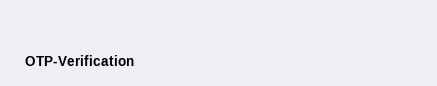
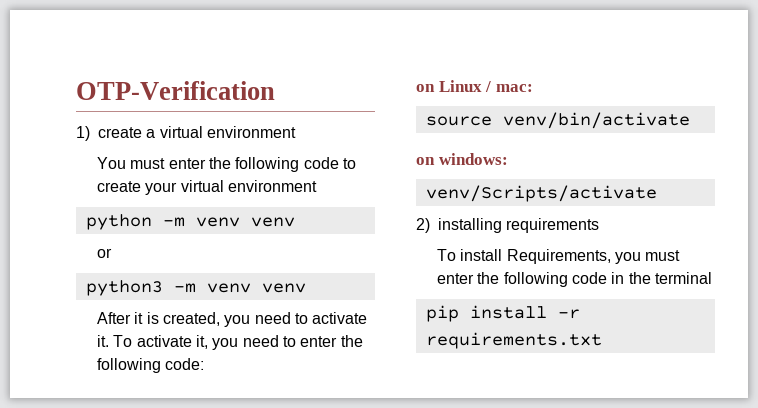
(134, 60) none -> [76,126,296,141] [97,157,356,172] [97,180,318,195] [85,214,295,230] [97,248,113,258] [85,280,306,296] [97,312,368,327] [97,335,363,350] [97,358,205,373] [416,80,533,92] [425,112,690,129] [416,153,508,165] [425,185,657,202] [416,218,600,233] [437,249,681,264] [437,272,712,287] [425,305,580,322] [425,332,602,349] // 1) create a virtual environment // You must enter the following code to create your virtual environment // python -m venv venv // or // python3 -m venv venv // After it is created, you need to activate it. To activate it, you need to enter the following code: // on Linux / mac: // source venv/bin/activate // on windows: // venv/Scripts/activate // 2) installing requirements // To install Requirements, you must enter the following code in the terminal // pip install -r requirements.txt

